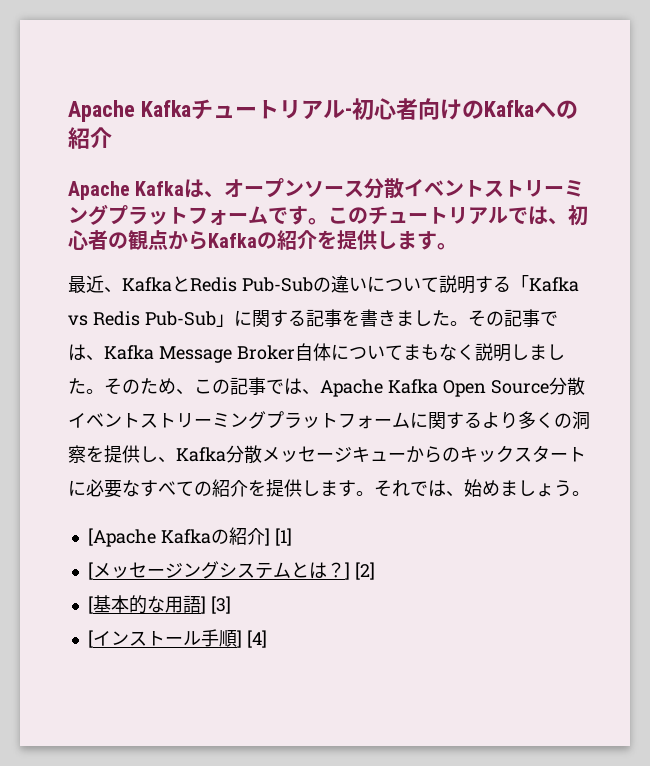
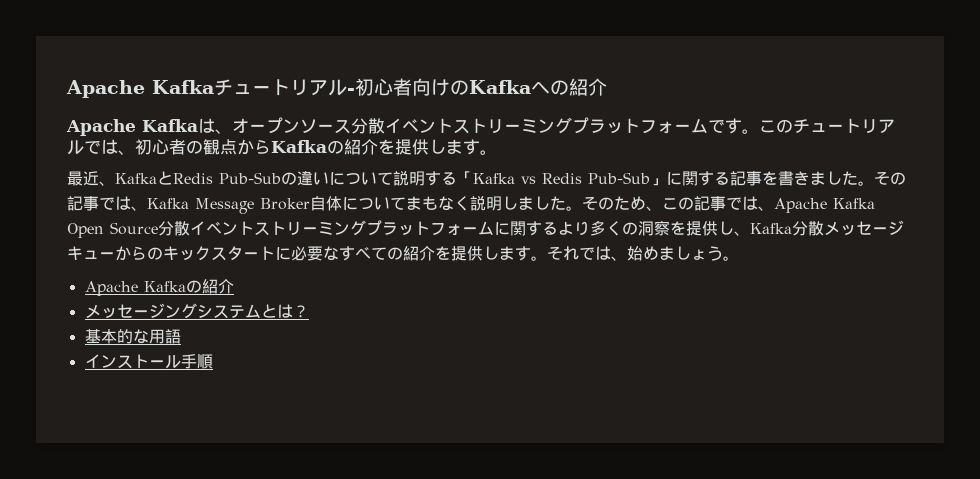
[87,527,292,547] [87,562,93,580] [Apache Kafkaの紹介] [1] // [ -> [84,279,234,296] Apache Kafkaの紹介 //
[344,562,375,580] [87,596,93,614] ] [2] // [ -> (309, 311) //
[200,596,231,614] [87,630,93,648] ] [3] // [ -> (181, 336) //
[236,630,267,648] ] [4] -> (213, 361) none

